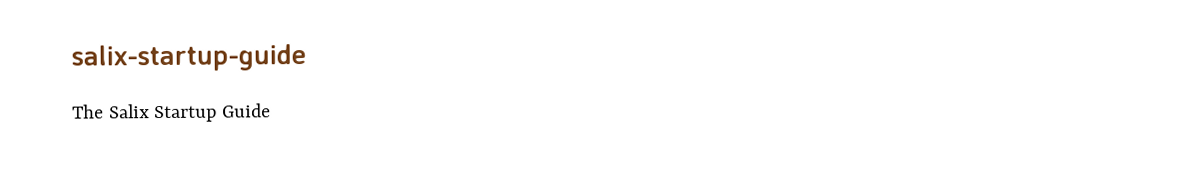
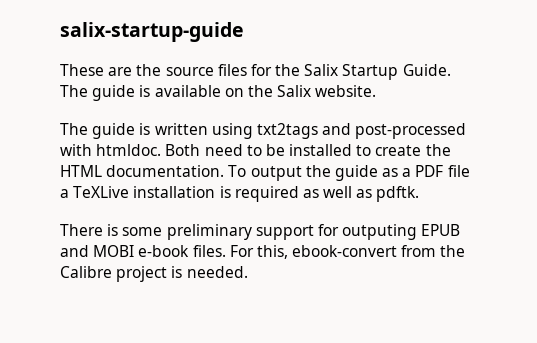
[72,103,272,123] The Salix Startup Guide -> [60,64,451,80] [60,85,377,101] [60,123,467,139] [60,144,451,156] [60,165,470,181] [60,186,420,202] [60,224,461,240] [60,245,466,259] [60,266,248,282] These are the source files for the Salix Startup Guide. The guide is available on the Salix website. // The guide is written using txt2tags and post-processed with htmldoc. Both need to be installed to create the HTML documentation. To output the guide as a PDF file a TeXLive installation is required as well as pdftk. // There is some preliminary support for outputing EPUB and MOBI e-book files. For this, ebook-convert from the Calibre project is needed.

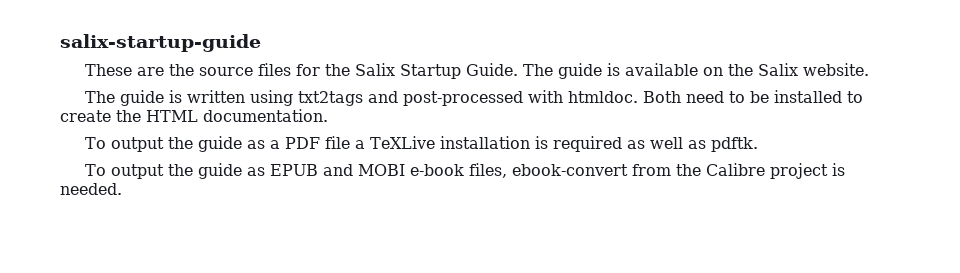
(225, 171) none -> (328, 115) //
[60,224,418,240] There is some preliminary support for outputing -> [84,163,265,179] To output the guide as
[192,245,288,259] files. For this, -> [468,163,507,178] files,

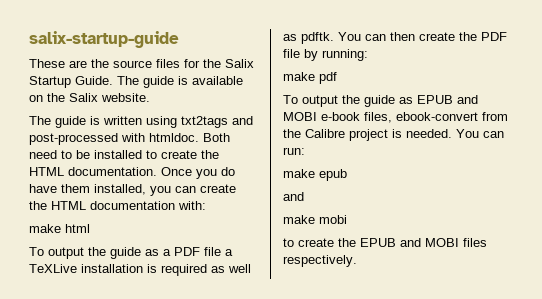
(328, 115) none -> [161,167,235,179] [29,184,236,196] [29,201,206,210] [29,224,90,233] Once you do have them installed, you can create the HTML documentation with: // make html
(758, 144) none -> [338,32,507,41] [283,49,368,61] [283,72,337,84] You can then create the PDF file by running: // make pdf
(122, 189) none -> [456,129,504,138] [283,147,305,155] [283,169,347,181] [283,192,304,201] [283,215,347,224] [283,238,487,247] [283,255,357,267] You can run: // make epub // and // make mobi // to create the EPUB and MOBI files respectively.

